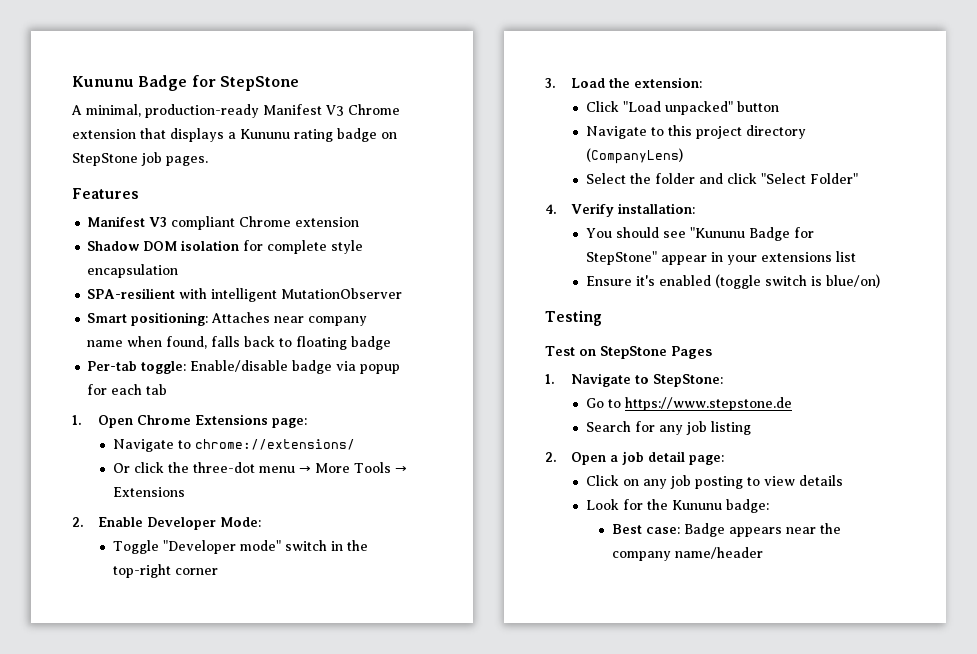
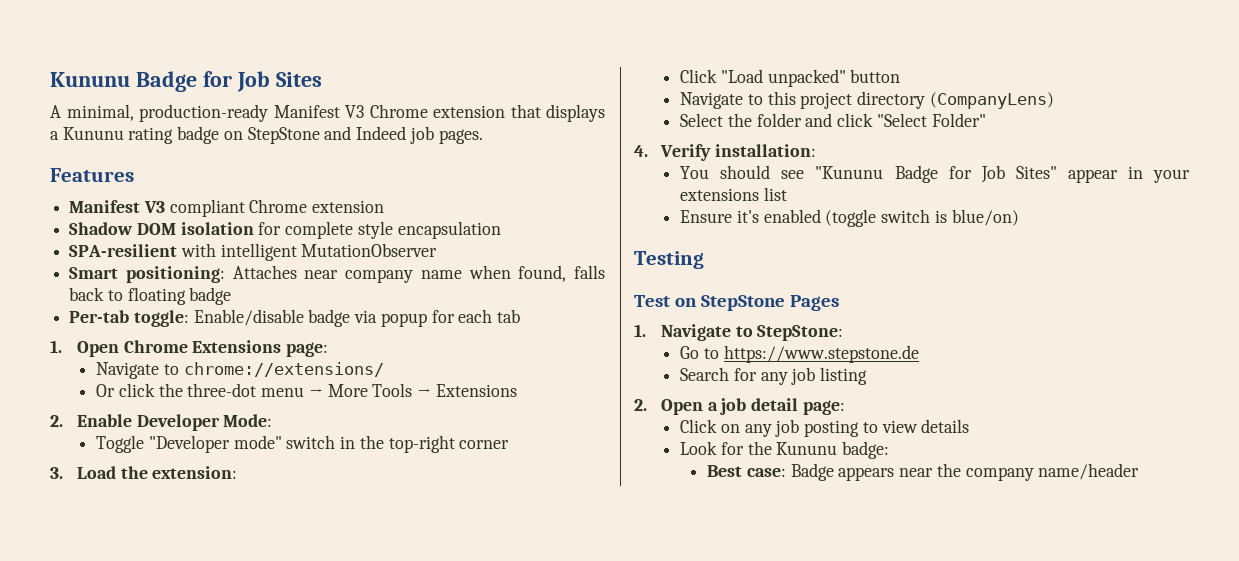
[219,76,299,91] StepStone -> [236,71,322,92] Job Sites
(138, 159) none -> [324,126,407,140] and Indeed
[585,251,657,265] StepStone" -> [980,165,1057,183] Job Sites"

